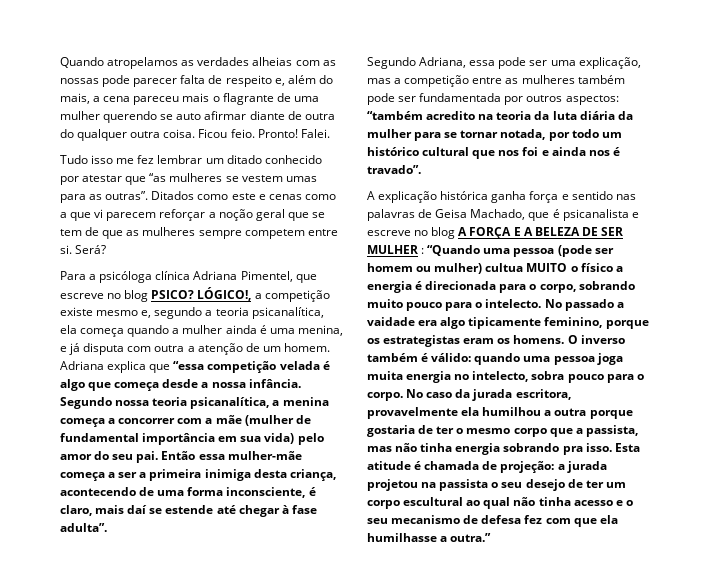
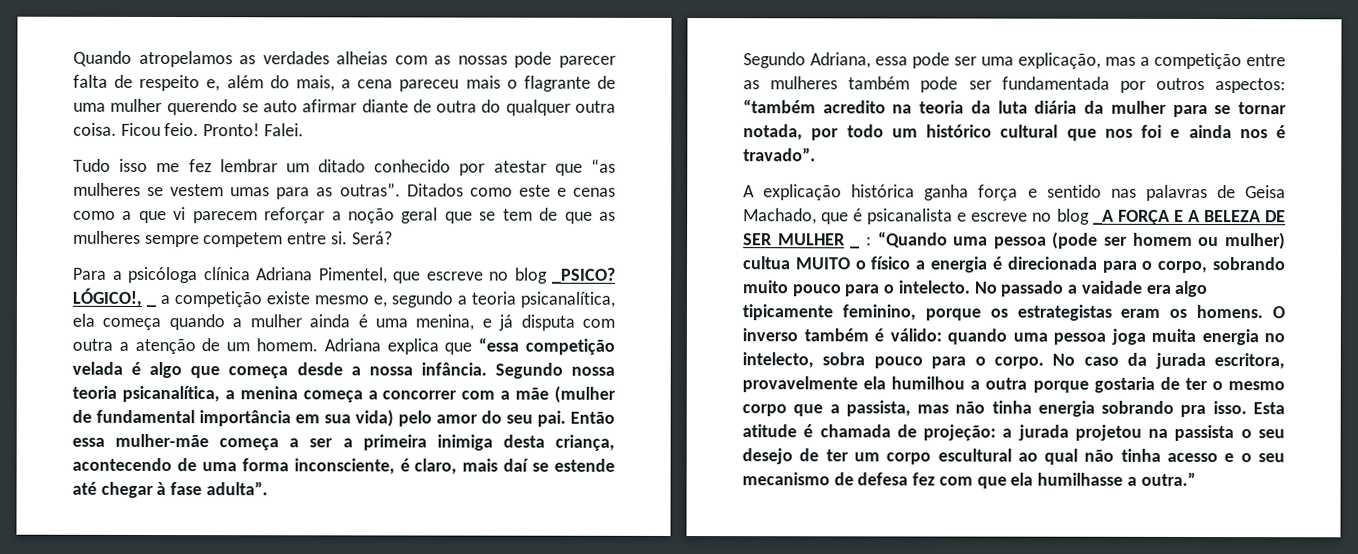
[151,287,252,301] PSICO? LÓGICO!, -> [551,267,616,284] [72,287,156,307] _PSICO? LÓGICO!, _
[458,227,468,236] A -> [1092,209,1114,225] _A
(418, 249) none -> [850,245,861,249] _

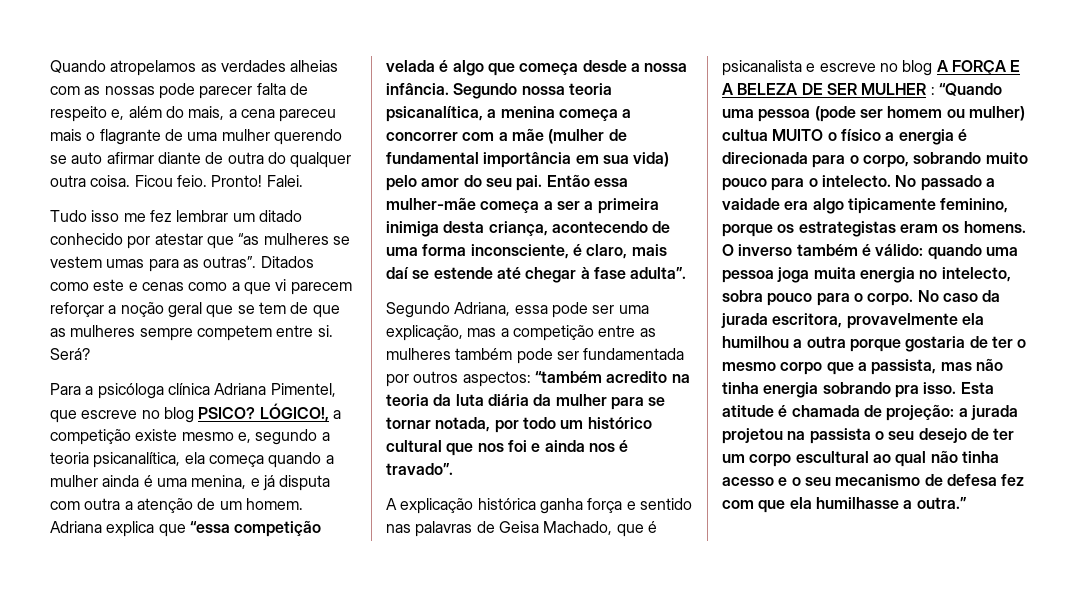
[551,267,616,284] [72,287,156,307] _PSICO? LÓGICO!, _ -> [198,403,329,422] PSICO? LÓGICO!,
[1092,209,1114,225] _A -> [936,60,948,72] A
[850,245,861,249] _ -> (927, 89) none

